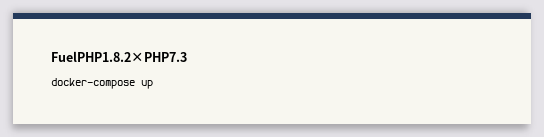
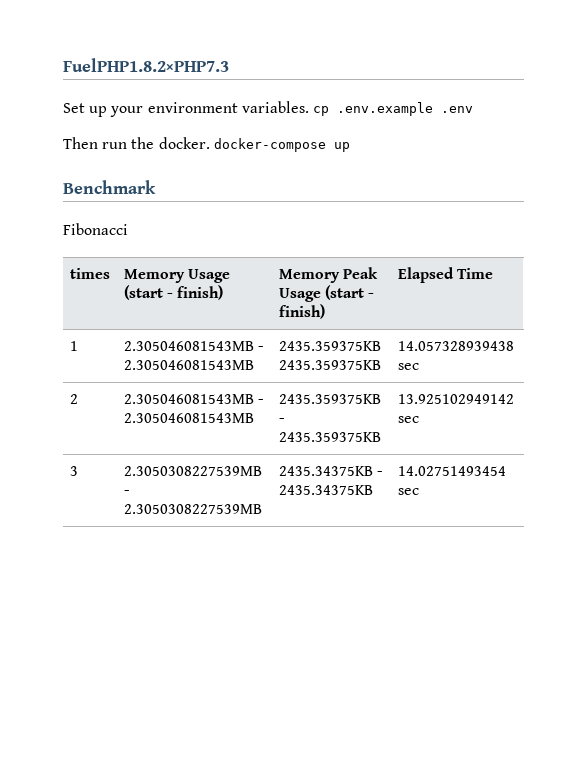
[51,78,153,89] docker-compose up -> [63,101,473,117] [63,137,350,152] [63,180,156,194] [63,223,128,235] [69,268,110,279] [123,269,231,283] [123,285,224,300] [278,267,379,283] [278,285,375,302] [278,304,325,319] [397,267,494,283] [69,341,78,351] [123,341,265,351] [123,360,254,370] [278,341,381,351] [278,360,381,370] [397,341,514,351] [397,363,419,370] [69,394,78,404] [123,394,265,404] [123,413,254,423] [278,394,381,404] [278,418,285,423] [278,432,381,442] [397,394,514,404] [397,416,419,423] [69,466,78,476] [123,466,262,476] [123,490,130,495] [123,504,262,514] [278,466,384,476] [278,485,373,495] [397,466,506,476] [397,488,419,495] Set up your environment variables. cp .env.example .env // Then run the docker. docker-compose up // Benchmark // Fibonacci // times | Memory Usage (start - finish) | Memory Peak Usage (start - finish) | Elapsed Time // 1 | 2.305046081543MB - 2.305046081543MB | 2435.359375KB 2435.359375KB | 14.057328939438 sec // 2 | 2.305046081543MB - 2.305046081543MB | 2435.359375KB - 2435.359375KB | 13.925102949142 sec // 3 | 2.3050308227539MB - 2.3050308227539MB | 2435.34375KB - 2435.34375KB | 14.02751493454 sec

